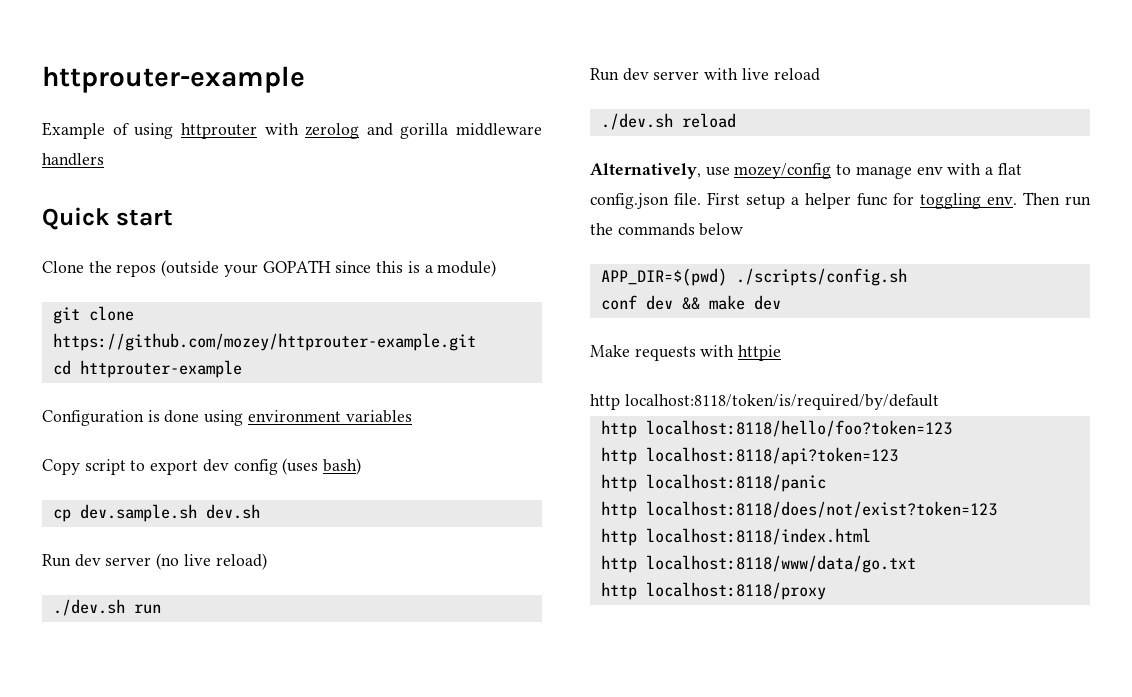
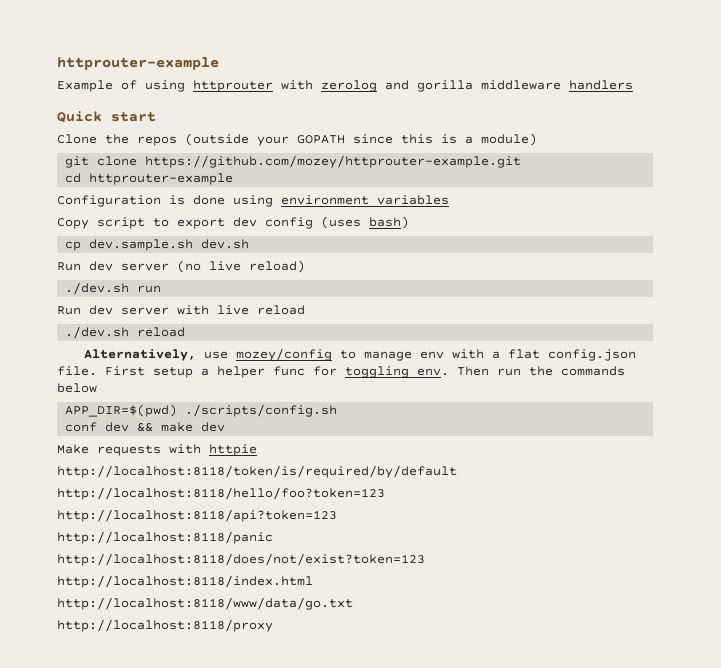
[590,394,939,410] [600,420,952,438] [600,447,898,465] [600,474,826,492] [600,501,997,519] [600,528,871,546] [600,555,916,573] [600,582,826,600] http localhost:8118/token/is/required/by/default // http localhost:8118/hello/foo?token=123 // http localhost:8118/api?token=123 // http localhost:8118/panic // http localhost:8118/does/not/exist?token=123 // http localhost:8118/index.html // http localhost:8118/www/data/go.txt // http localhost:8118/proxy -> [57,465,457,478] [57,487,385,500] [57,509,337,522] [57,531,273,544] [57,553,425,566] [57,575,313,588] [57,597,353,610] [57,619,273,632] http://localhost:8118/token/is/required/by/default // http://localhost:8118/hello/foo?token=123 // http://localhost:8118/api?token=123 // http://localhost:8118/panic // http://localhost:8118/does/not/exist?token=123 // http://localhost:8118/index.html // http://localhost:8118/www/data/go.txt // http://localhost:8118/proxy

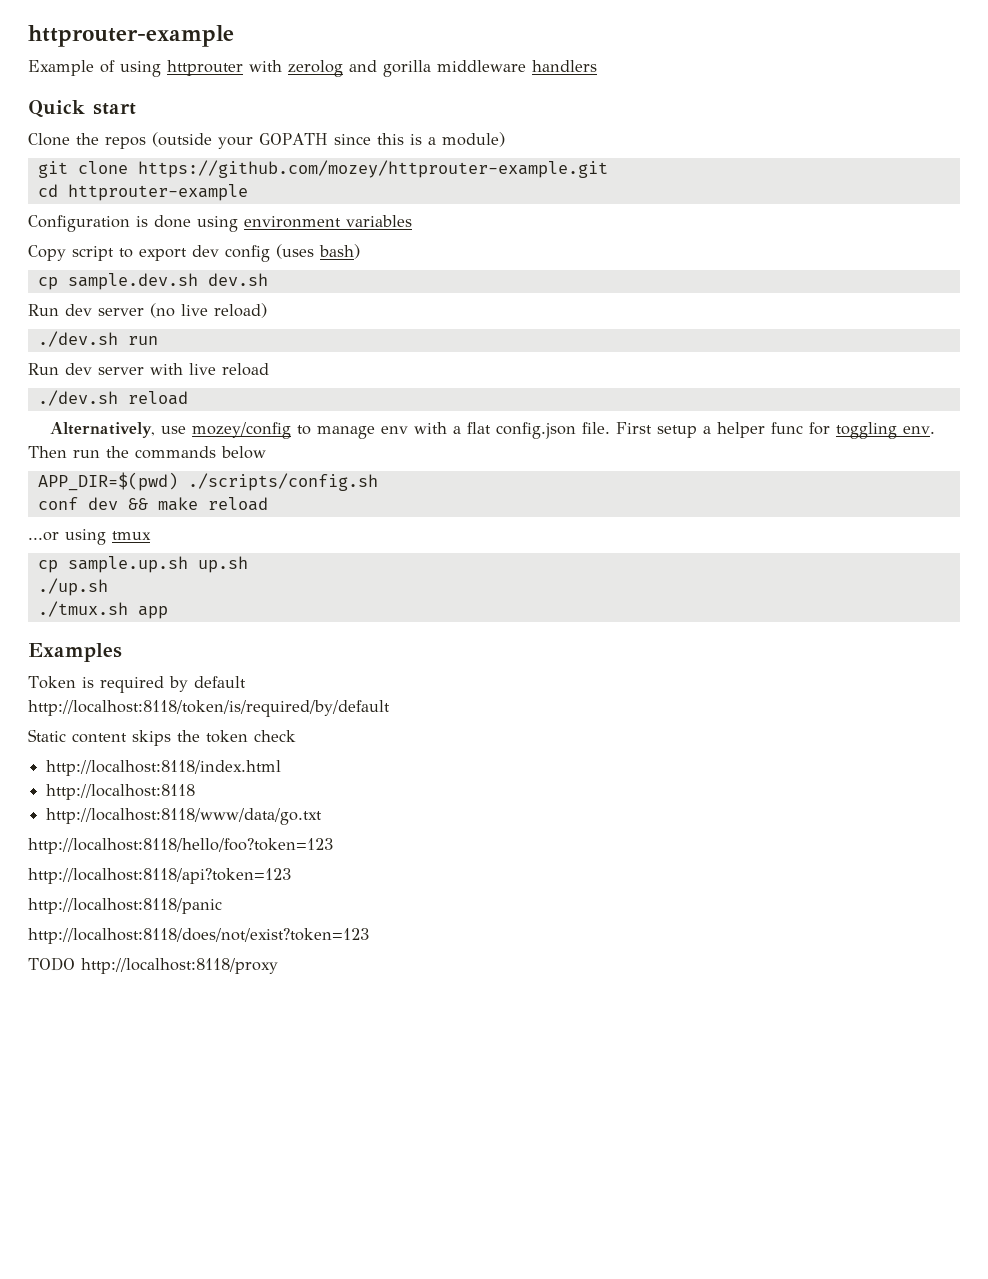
[89,239,194,251] dev.sample.sh -> [67,273,198,290] sample.dev.sh
[201,422,226,432] [57,444,257,456] [57,465,457,478] dev // Make requests with httpie // http://localhost:8118/token/is/required/by/default -> [207,497,268,511] [28,529,151,545] [37,556,248,573] [37,578,108,596] [37,601,168,619] [28,643,122,662] [28,676,246,693] [28,700,390,717] [28,729,296,746] [46,760,282,776] [46,784,196,800] [46,808,323,825] reload // ...or using tmux // cp sample.up.sh up.sh // ./up.sh // ./tmux.sh app // Examples // Token is required by default // http://localhost:8118/token/is/required/by/default // Static content skips the token check // http://localhost:8118/index.html // http://localhost:8118 // http://localhost:8118/www/data/go.txt
[57,575,313,588] [57,597,353,610] http://localhost:8118/index.html // http://localhost:8118/www/data/go.txt // -> [28,957,75,971] TODO

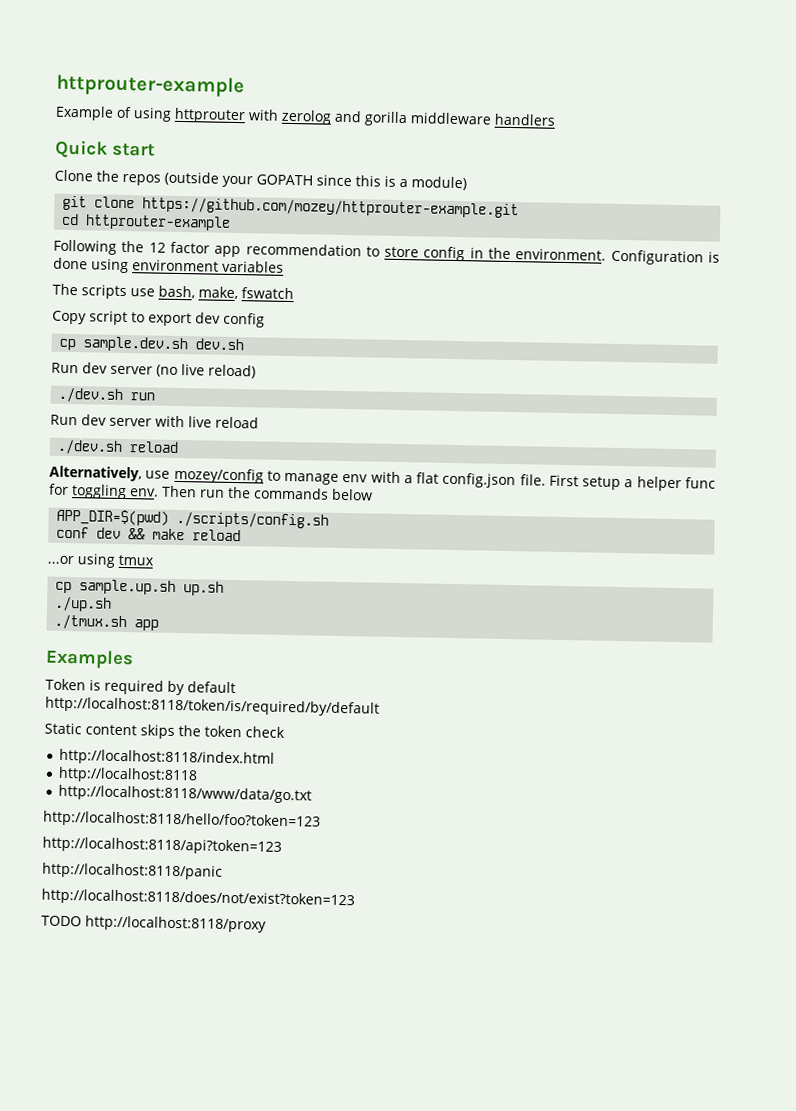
(248, 192) none -> [53,239,607,262] Following the 12 factor app recommendation to store config in the environment.
(412, 221) none -> [52,283,294,300] // The scripts use bash, make, fswatch
[276,244,360,259] (uses bash) -> (265, 320) none

